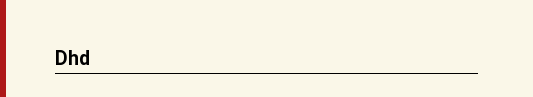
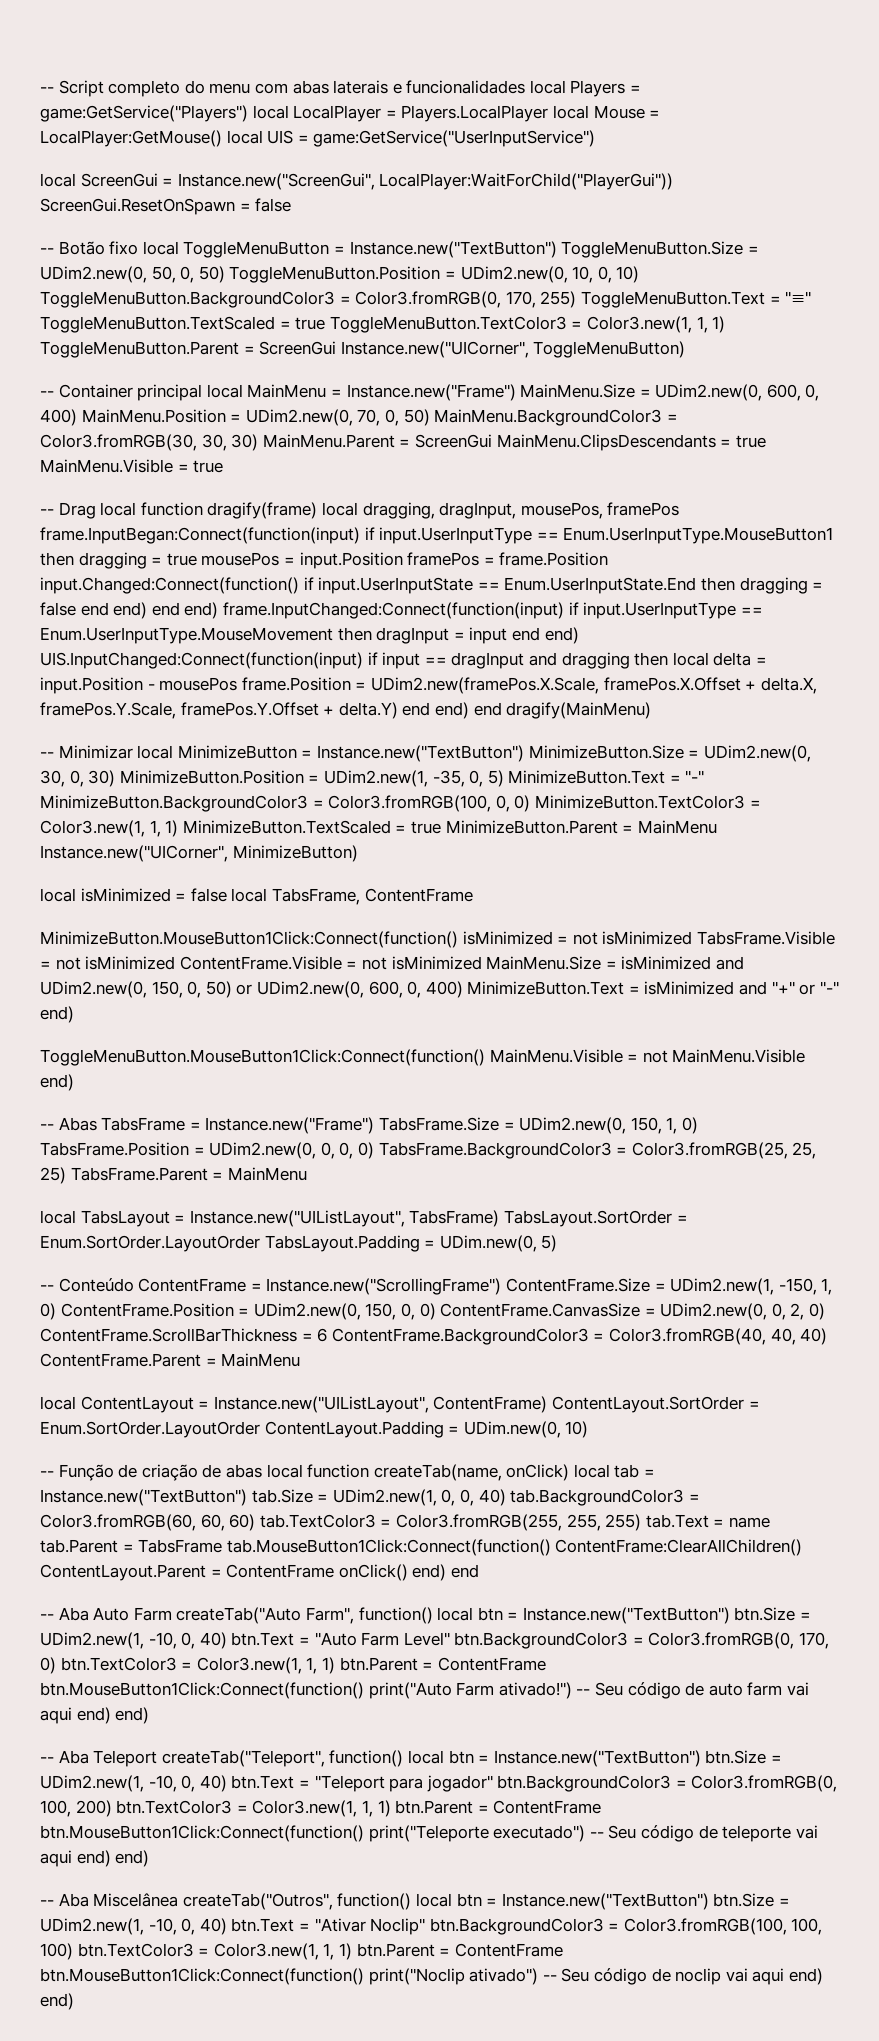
[55,50,90,65] Dhd -> [40,80,642,97] [40,105,661,122] [40,130,596,147] [40,173,674,190] [40,198,292,215] [40,241,759,258] [40,266,640,283] [40,291,812,308] [40,316,726,333] [40,341,686,358] [40,384,820,401] [40,409,678,426] [40,434,766,451] [40,459,224,473] [40,502,680,519] [40,527,834,544] [40,552,609,569] [40,577,824,594] [40,602,763,619] [40,627,579,644] [40,652,767,669] [40,677,817,694] [40,702,652,719] [40,745,811,762] [40,770,705,787] [40,795,761,812] [40,820,717,837] [40,845,358,862] [40,888,473,905] [40,931,835,948] [40,956,744,970] [40,981,839,998] [40,1006,74,1023] [40,1049,806,1066] [40,1074,74,1091] [40,1117,698,1134] [40,1142,817,1159] [40,1167,307,1184] [40,1210,688,1227] [40,1235,558,1252] [40,1278,833,1295] [40,1303,826,1320] [40,1328,828,1345] [40,1353,301,1367] [40,1396,760,1413] [40,1421,589,1438] [40,1464,656,1481] [40,1489,700,1506] [40,1514,770,1531] [40,1539,803,1556] [40,1564,479,1581] [40,1607,812,1624] [40,1632,830,1649] [40,1657,546,1674] [40,1682,809,1699] [40,1707,150,1724] [40,1750,782,1767] [40,1775,838,1792] [40,1800,602,1817] [40,1825,818,1842] [40,1850,150,1867] [40,1893,790,1910] [40,1918,823,1935] [40,1943,563,1960] [40,1968,823,1985] [40,1993,74,2010] -- Script completo do menu com abas laterais e funcionalidades local Players = game:GetService("Players") local LocalPlayer = Players.LocalPlayer local Mouse = LocalPlayer:GetMouse() local UIS = game:GetService("UserInputService") // local ScreenGui = Instance.new("ScreenGui", LocalPlayer:WaitForChild("PlayerGui")) ScreenGui.ResetOnSpawn = false // -- Botão fixo local ToggleMenuButton = Instance.new("TextButton") ToggleMenuButton.Size = UDim2.new(0, 50, 0, 50) ToggleMenuButton.Position = UDim2.new(0, 10, 0, 10) ToggleMenuButton.BackgroundColor3 = Color3.fromRGB(0, 170, 255) ToggleMenuButton.Text = "≡" ToggleMenuButton.TextScaled = true ToggleMenuButton.TextColor3 = Color3.new(1, 1, 1) ToggleMenuButton.Parent = ScreenGui Instance.new("UICorner", ToggleMenuButton) // -- Container principal local MainMenu = Instance.new("Frame") MainMenu.Size = UDim2.new(0, 600, 0, 400) MainMenu.Position = UDim2.new(0, 70, 0, 50) MainMenu.BackgroundColor3 = Color3.fromRGB(30, 30, 30) MainMenu.Parent = ScreenGui MainMenu.ClipsDescendants = true MainMenu.Visible = true // -- Drag local function dragify(frame) local dragging, dragInput, mousePos, framePos frame.InputBegan:Connect(function(input) if input.UserInputType == Enum.UserInputType.MouseButton1 then dragging = true mousePos = input.Position framePos = frame.Position input.Changed:Connect(function() if input.UserInputState == Enum.UserInputState.End then dragging = false end end) end end) frame.InputChanged:Connect(function(input) if input.UserInputType == Enum.UserInputType.MouseMovement then dragInput = input end end) UIS.InputChanged:Connect(function(input) if input == dragInput and dragging then local delta = input.Position - mousePos frame.Position = UDim2.new(framePos.X.Scale, framePos.X.Offset + delta.X, framePos.Y.Scale, framePos.Y.Offset + delta.Y) end end) end dragify(MainMenu) // -- Minimizar local MinimizeButton = Instance.new("TextButton") MinimizeButton.Size = UDim2.new(0, 30, 0, 30) MinimizeButton.Position = UDim2.new(1, -35, 0, 5) MinimizeButton.Text = "-" MinimizeButton.BackgroundColor3 = Color3.fromRGB(100, 0, 0) MinimizeButton.TextColor3 = Color3.new(1, 1, 1) MinimizeButton.TextScaled = true MinimizeButton.Parent = MainMenu Instance.new("UICorner", MinimizeButton) // local isMinimized = false local TabsFrame, ContentFrame // MinimizeButton.MouseButton1Click:Connect(function() isMinimized = not isMinimized TabsFrame.Visible = not isMinimized ContentFrame.Visible = not isMinimized MainMenu.Size = isMinimized and UDim2.new(0, 150, 0, 50) or UDim2.new(0, 600, 0, 400) MinimizeButton.Text = isMinimized and "+" or "-" end) // ToggleMenuButton.MouseButton1Click:Connect(function() MainMenu.Visible = not MainMenu.Visible end) // -- Abas TabsFrame = Instance.new("Frame") TabsFrame.Size = UDim2.new(0, 150, 1, 0) TabsFrame.Position = UDim2.new(0, 0, 0, 0) TabsFrame.BackgroundColor3 = Color3.fromRGB(25, 25, 25) TabsFrame.Parent = MainMenu // local TabsLayout = Instance.new("UIListLayout", TabsFrame) TabsLayout.SortOrder = Enum.SortOrder.LayoutOrder TabsLayout.Padding = UDim.new(0, 5) // -- Conteúdo ContentFrame = Instance.new("ScrollingFrame") ContentFrame.Size = UDim2.new(1, -150, 1, 0) ContentFrame.Position = UDim2.new(0, 150, 0, 0) ContentFrame.CanvasSize = UDim2.new(0, 0, 2, 0) ContentFrame.ScrollBarThickness = 6 ContentFrame.BackgroundColor3 = Color3.fromRGB(40, 40, 40) ContentFrame.Parent = MainMenu // local ContentLayout = Instance.new("UIListLayout", ContentFrame) ContentLayout.SortOrder = Enum.SortOrder.LayoutOrder ContentLayout.Padding = UDim.new(0, 10) // -- Função de criação de abas local function createTab(name, onClick) local tab = Instance.new("TextButton") tab.Size = UDim2.new(1, 0, 0, 40) tab.BackgroundColor3 = Color3.fromRGB(60, 60, 60) tab.TextColor3 = Color3.fromRGB(255, 255, 255) tab.Text = name tab.Parent = TabsFrame tab.MouseButton1Click:Connect(function() ContentFrame:ClearAllChildren() ContentLayout.Parent = ContentFrame onClick() end) end // -- Aba Auto Farm createTab("Auto Farm", function() local btn = Instance.new("TextButton") btn.Size = UDim2.new(1, -10, 0, 40) btn.Text = "Auto Farm Level" btn.BackgroundColor3 = Color3.fromRGB(0, 170, 0) btn.TextColor3 = Color3.new(1, 1, 1) btn.Parent = ContentFrame btn.MouseButton1Click:Connect(function() print("Auto Farm ativado!") -- Seu código de auto farm vai aqui end) end) // -- Aba Teleport createTab("Teleport", function() local btn = Instance.new("TextButton") btn.Size = UDim2.new(1, -10, 0, 40) btn.Text = "Teleport para jogador" btn.BackgroundColor3 = Color3.fromRGB(0, 100, 200) btn.TextColor3 = Color3.new(1, 1, 1) btn.Parent = ContentFrame btn.MouseButton1Click:Connect(function() print("Teleporte executado") -- Seu código de teleporte vai aqui end) end) // -- Aba Miscelânea createTab("Outros", function() local btn = Instance.new("TextButton") btn.Size = UDim2.new(1, -10, 0, 40) btn.Text = "Ativar Noclip" btn.BackgroundColor3 = Color3.fromRGB(100, 100, 100) btn.TextColor3 = Color3.new(1, 1, 1) btn.Parent = ContentFrame btn.MouseButton1Click:Connect(function() print("Noclip ativado") -- Seu código de noclip vai aqui end) end)

